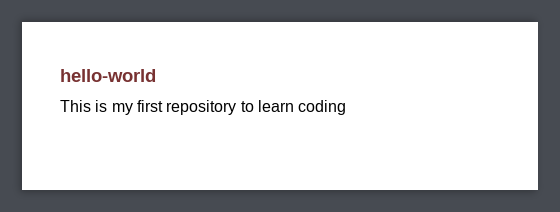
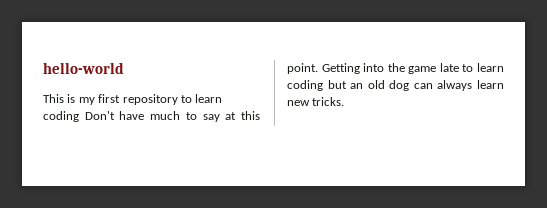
(347, 107) none -> [84,111,260,122] [287,63,504,74] [287,80,504,91] [287,97,345,106] Don't have much to say at this point. Getting into the game late to learn coding but an old dog can always learn new tricks.

